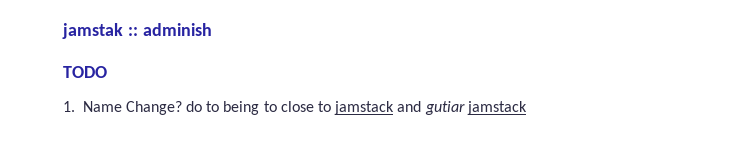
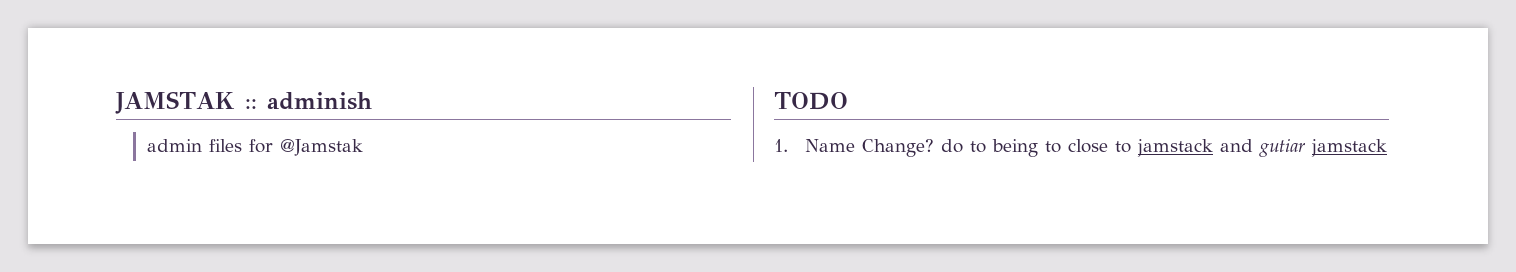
[62,23,123,39] jamstak -> [115,91,235,114] JAMSTAK
(212, 29) none -> [146,139,363,156] // admin files for @Jamstak

